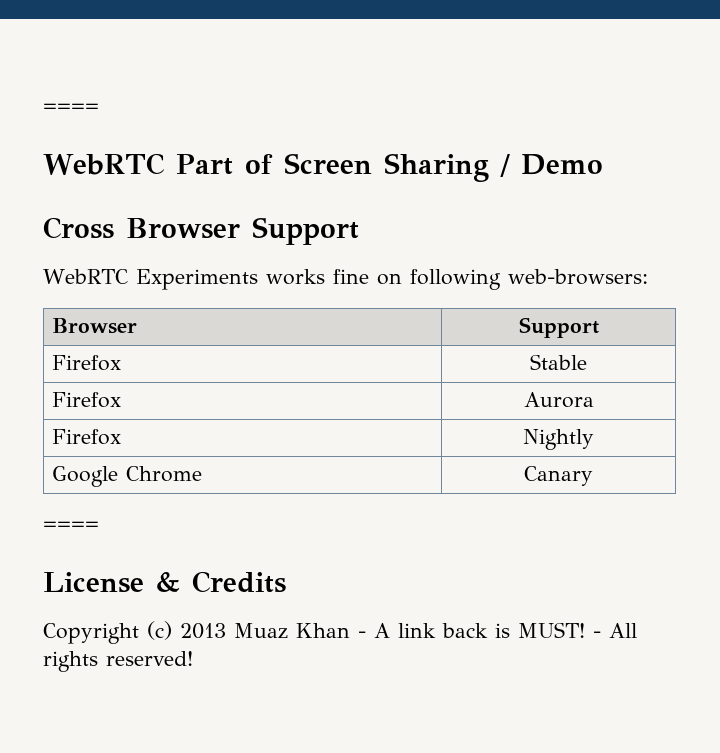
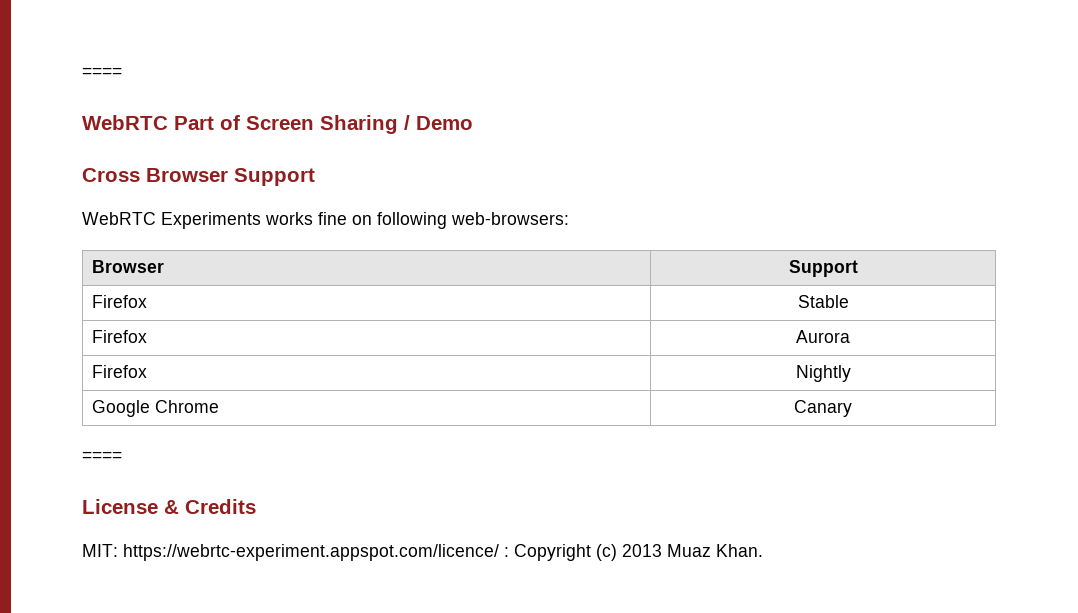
(286, 582) none -> [82,544,509,561] MIT: https://webrtc-experiment.appspot.com/licence/ :
[296,622,637,638] [43,651,193,672] Khan - A link back is MUST! - All rights reserved! -> [716,544,763,557] Khan.

